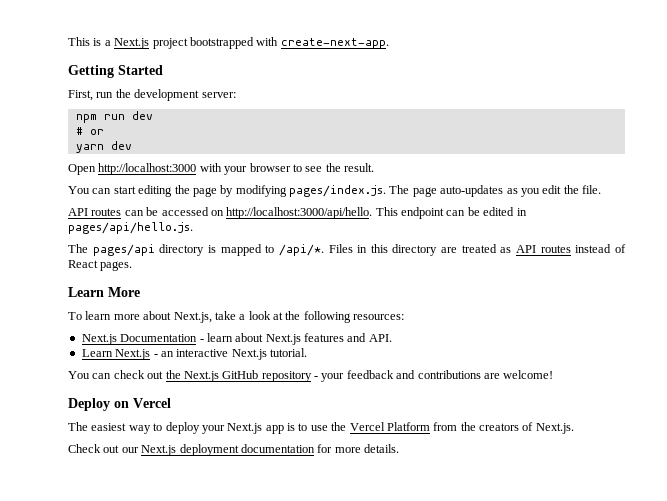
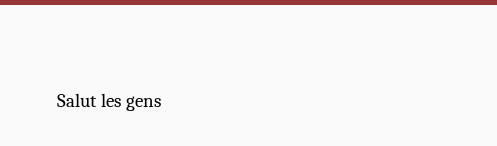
[68,37,389,49] [68,65,163,78] [68,89,236,101] [75,111,153,123] [75,127,104,135] [75,141,132,153] [68,163,374,175] [68,185,601,197] [68,207,527,219] [68,222,193,234] [68,244,626,256] [68,260,133,271] [68,287,140,297] [68,311,405,323] [81,333,392,345] [81,348,307,360] [68,370,554,382] [68,398,171,411] [68,422,574,434] [68,444,399,456] This is a Next.js project bootstrapped with create-next-app. // Getting Started // First, run the development server: // npm run dev // # or // yarn dev // Open http://localhost:3000 with your browser to see the result. // You can start editing the page by modifying pages/index.js. The page auto-updates as you edit the file. // API routes can be accessed on http://localhost:3000/api/hello. This endpoint can be edited in pages/api/hello.js. // The pages/api directory is mapped to /api/*. Files in this directory are treated as API routes instead of React pages. // Learn More // To learn more about Next.js, take a look at the following resources: // Next.js Documentation - learn about Next.js features and API. // Learn Next.js - an interactive Next.js tutorial. // You can check out the Next.js GitHub repository - your feedback and contributions are welcome! // Deploy on Vercel // The easiest way to deploy your Next.js app is to use the Vercel Platform from the creators of Next.js. // Check out our Next.js deployment documentation for more details. -> [57,93,162,111] Salut les gens

